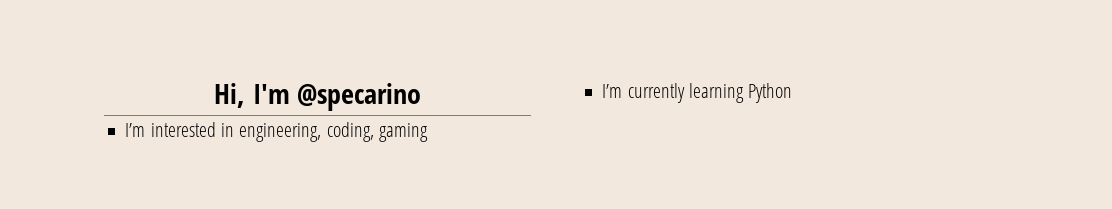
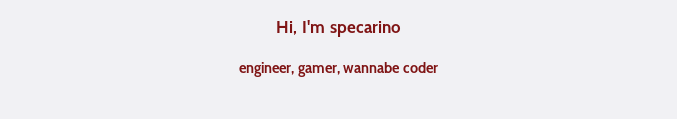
[296,83,421,111] [125,122,428,142] [602,83,793,103] @specarino // I’m interested in engineering, coding, gaming // I’m currently learning Python -> [329,21,401,37] [238,62,439,77] specarino // engineer, gamer, wannabe coder

